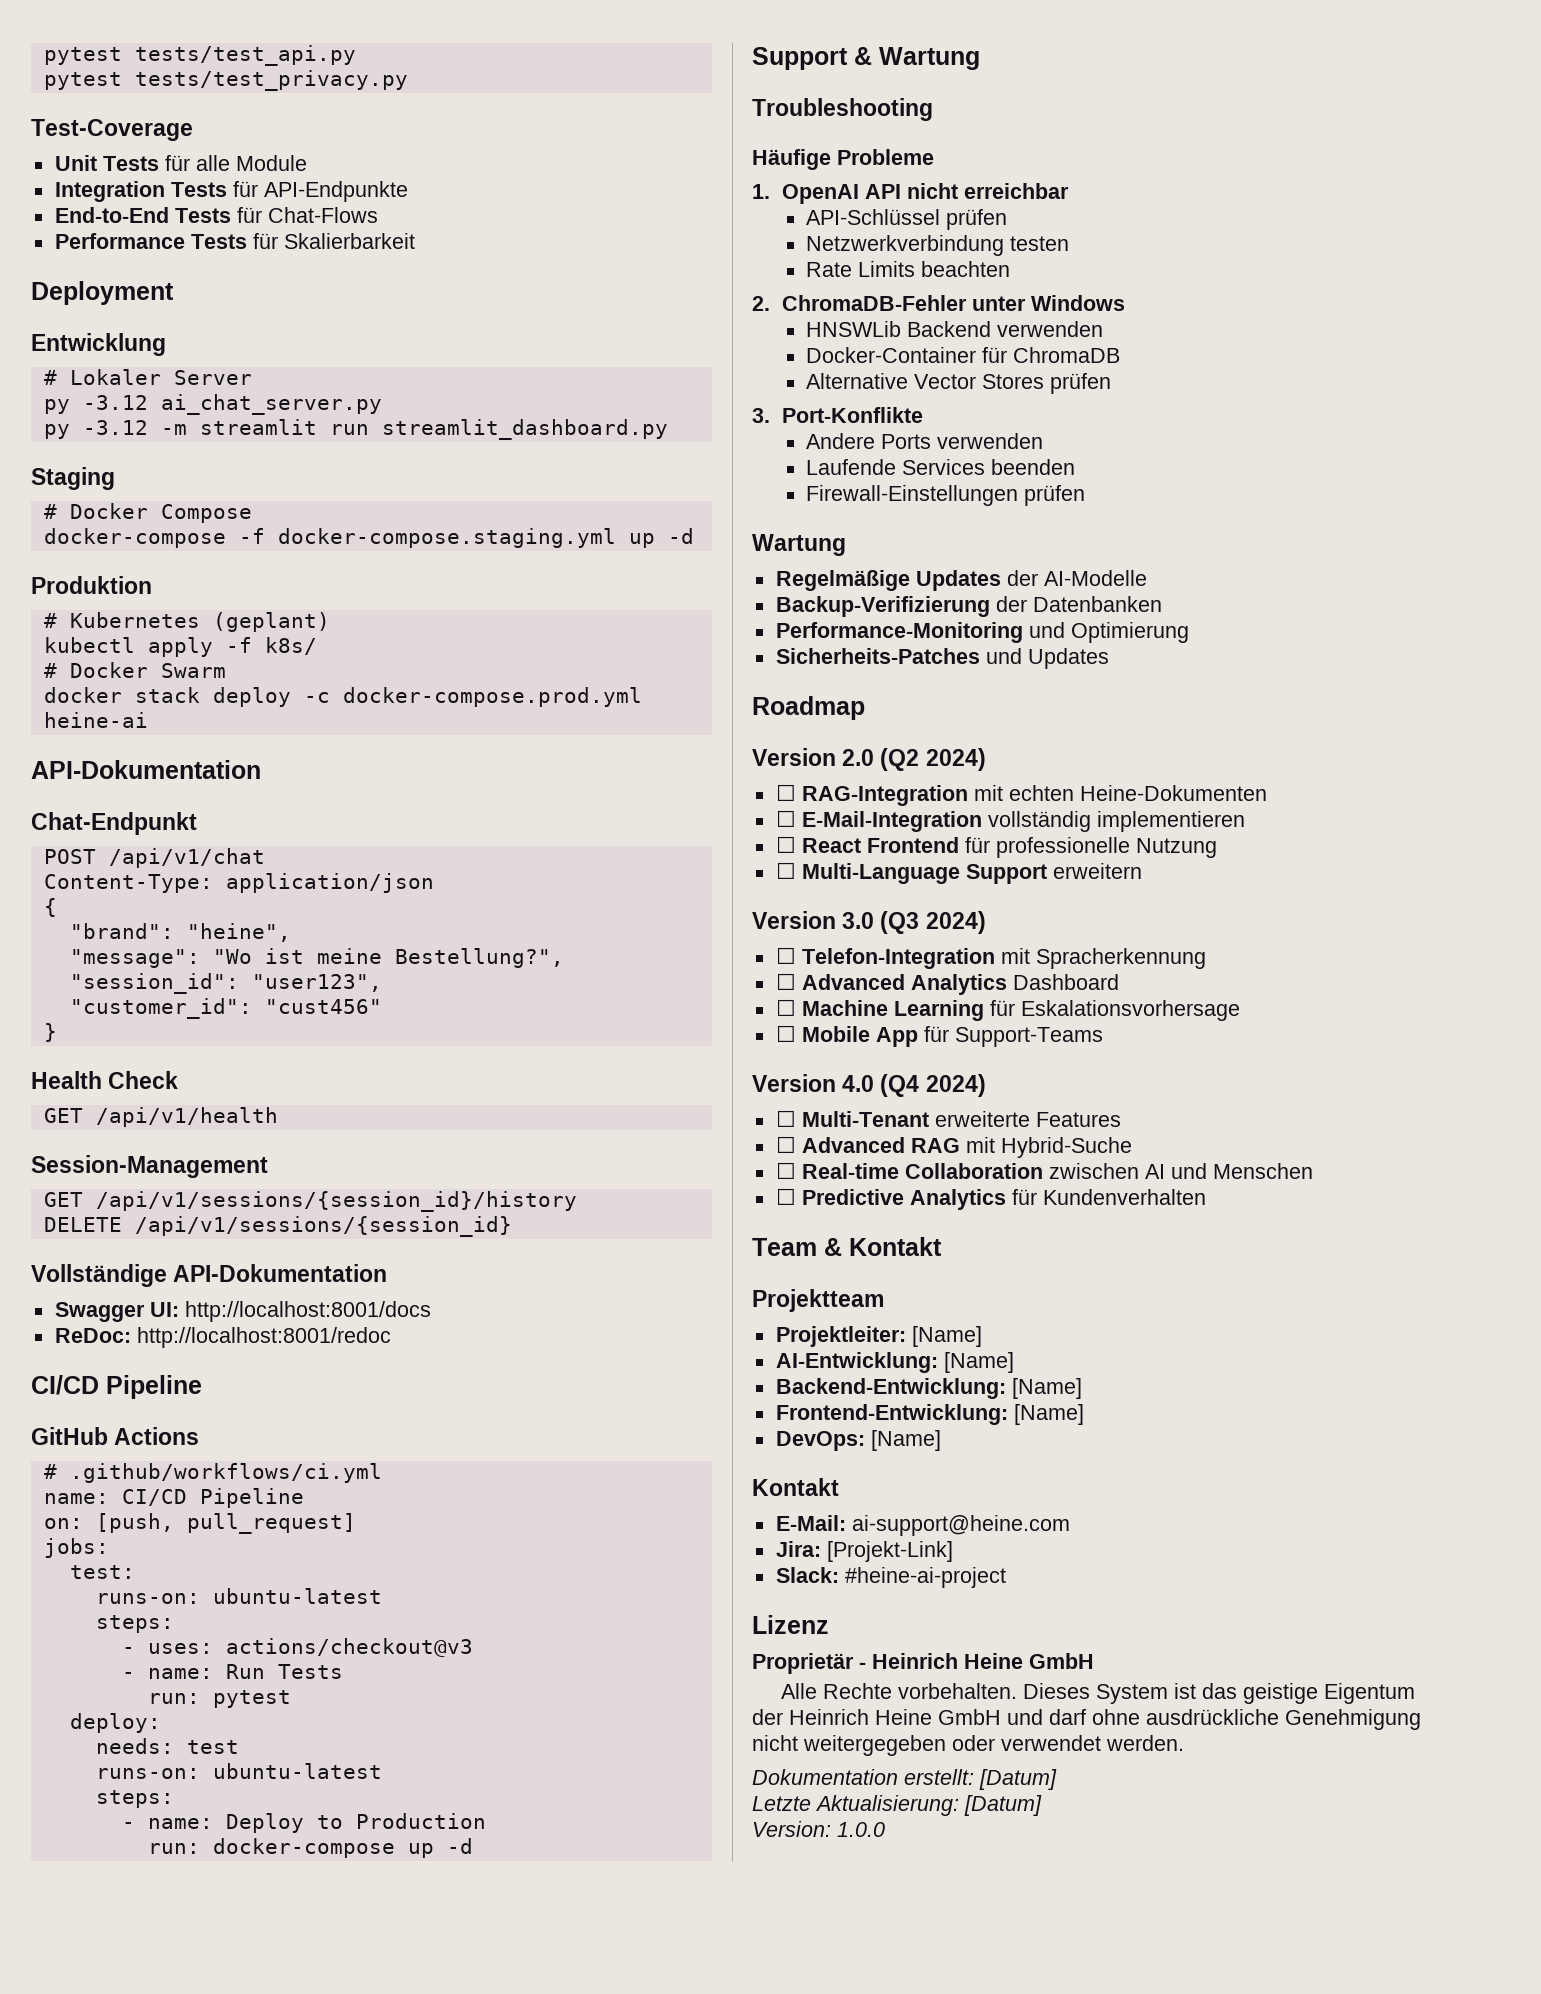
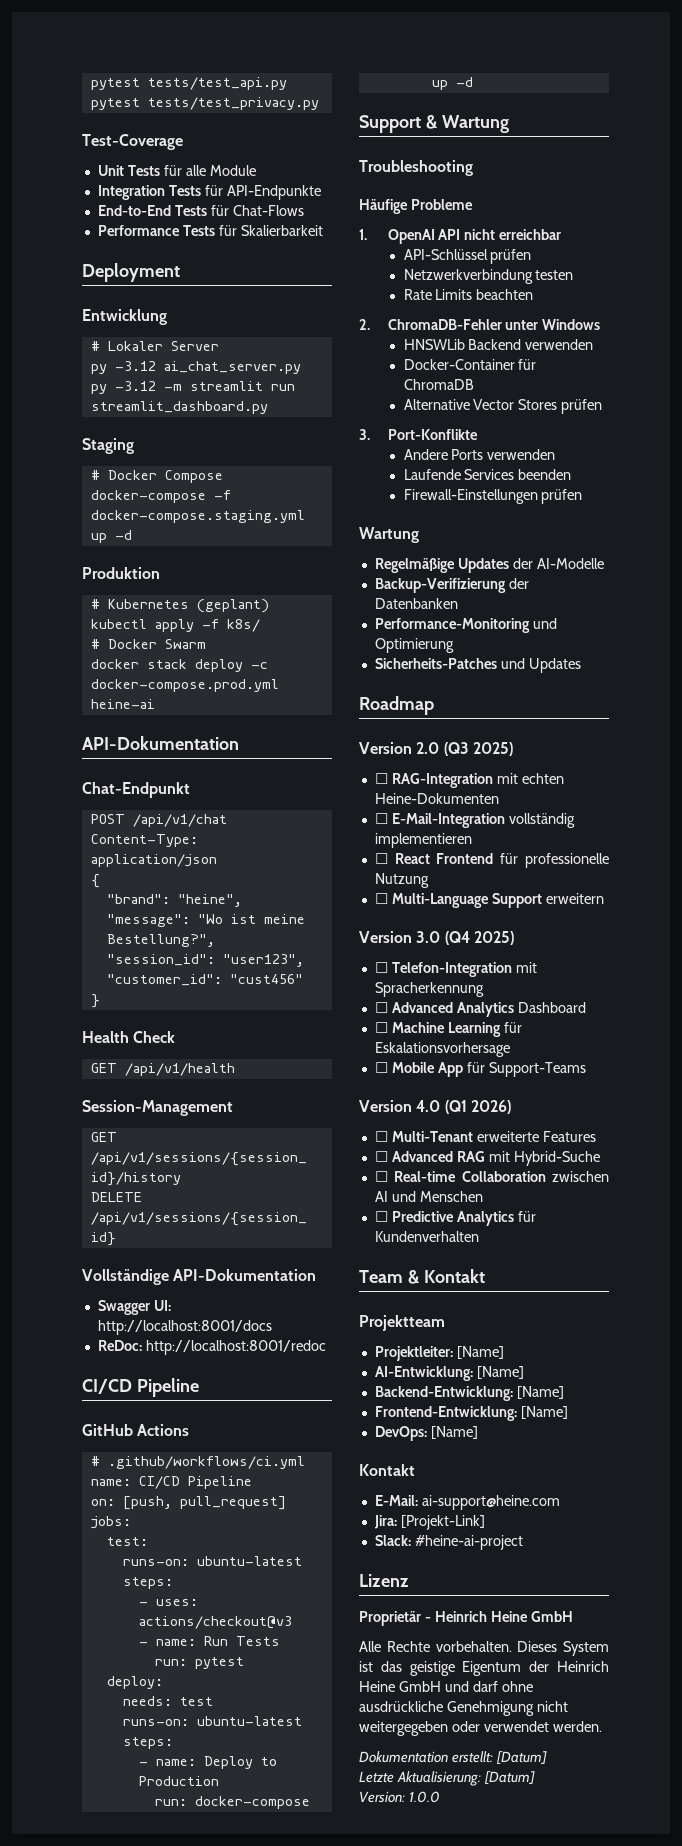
[880,748,986,771] (Q2 2024) -> [443,742,513,756] (Q3 2025)
[880,911,986,934] (Q3 2024) -> [444,931,514,945] (Q4 2025)
[880,1074,986,1097] (Q4 2024) -> [444,1100,511,1114] (Q1 2026)

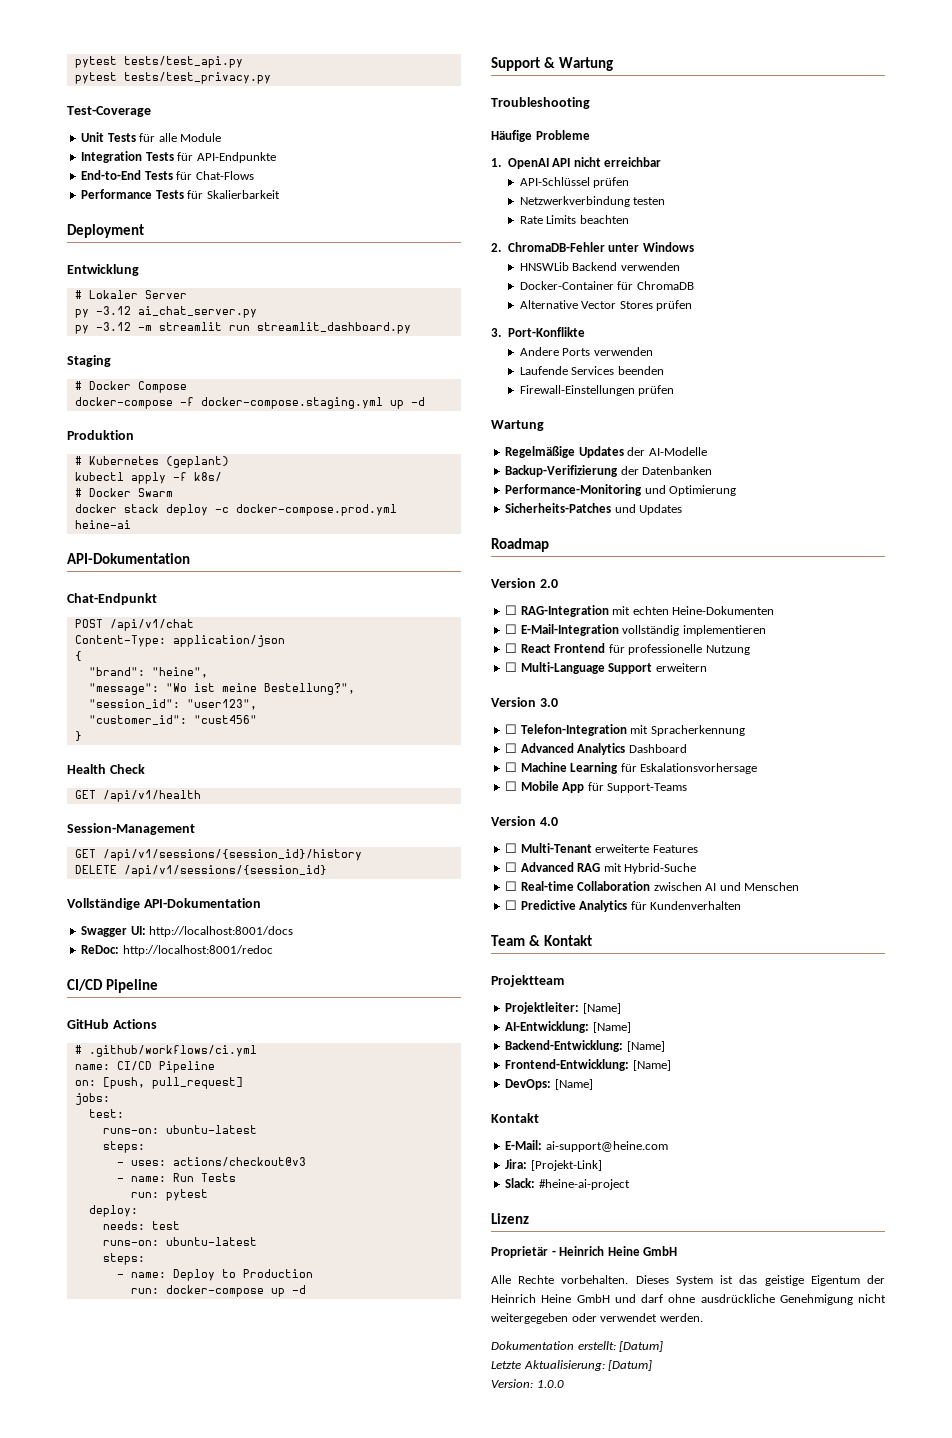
[443,742,513,756] (Q3 2025) -> (558, 583) none
[444,931,514,945] (Q4 2025) -> (558, 702) none
[444,1100,511,1114] (Q1 2026) -> (558, 821) none

